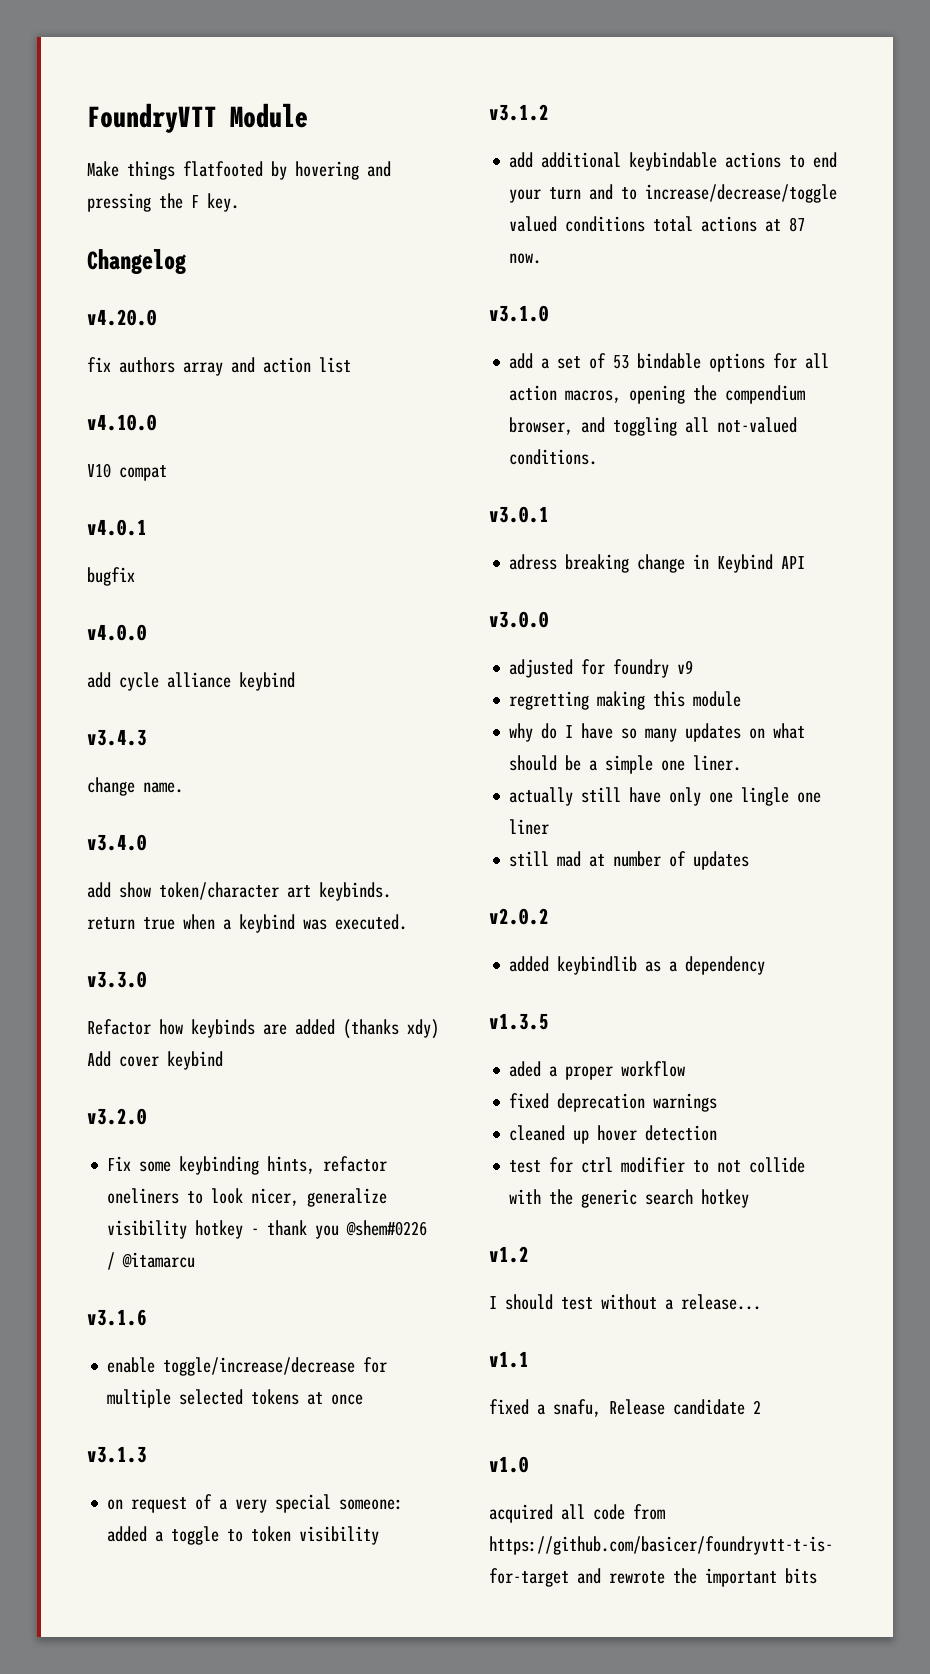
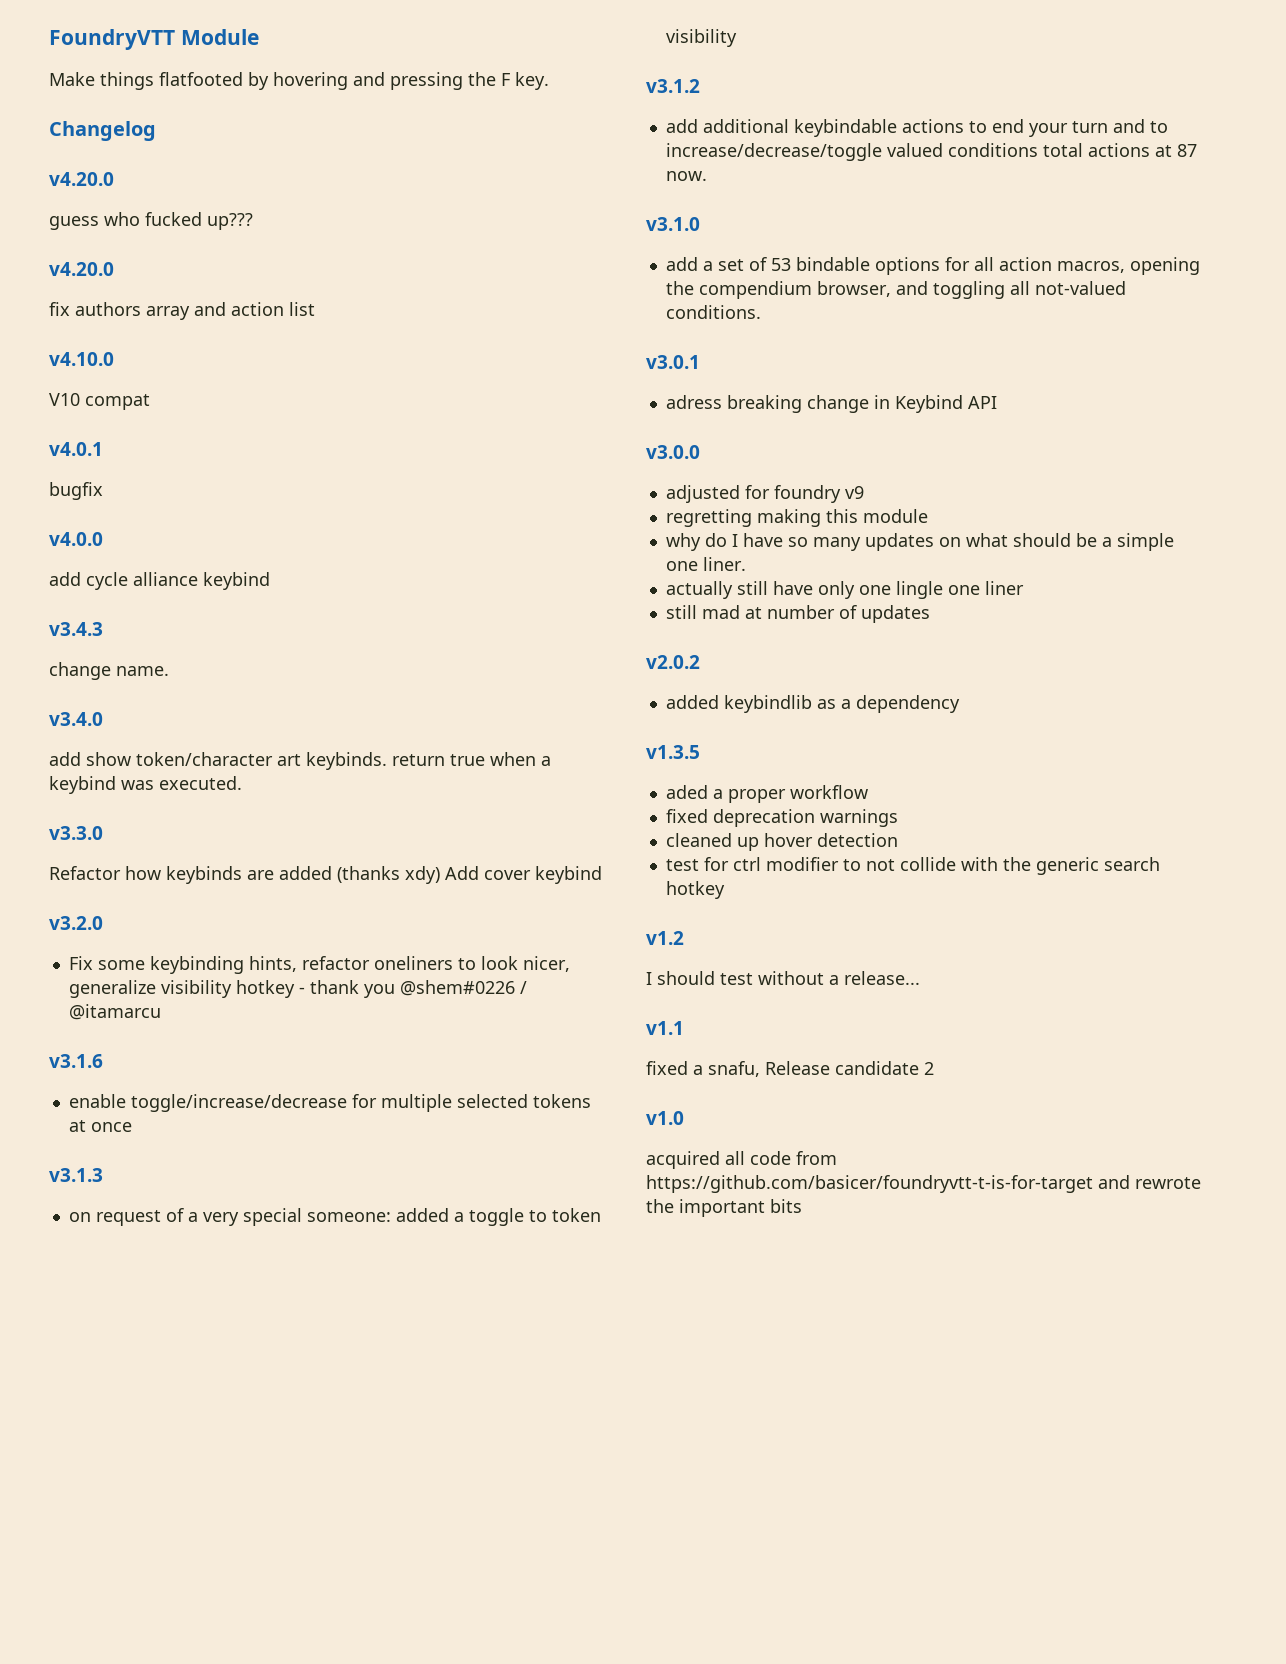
(157, 317) none -> [49,212,253,230] [49,262,114,276] // guess who fucked up??? // v4.20.0

